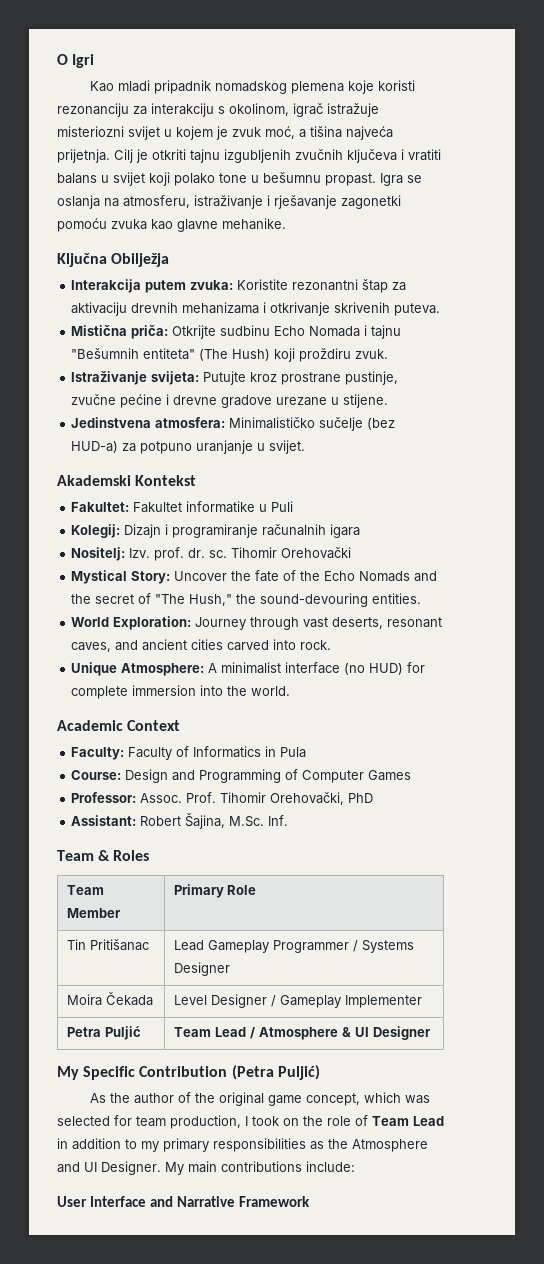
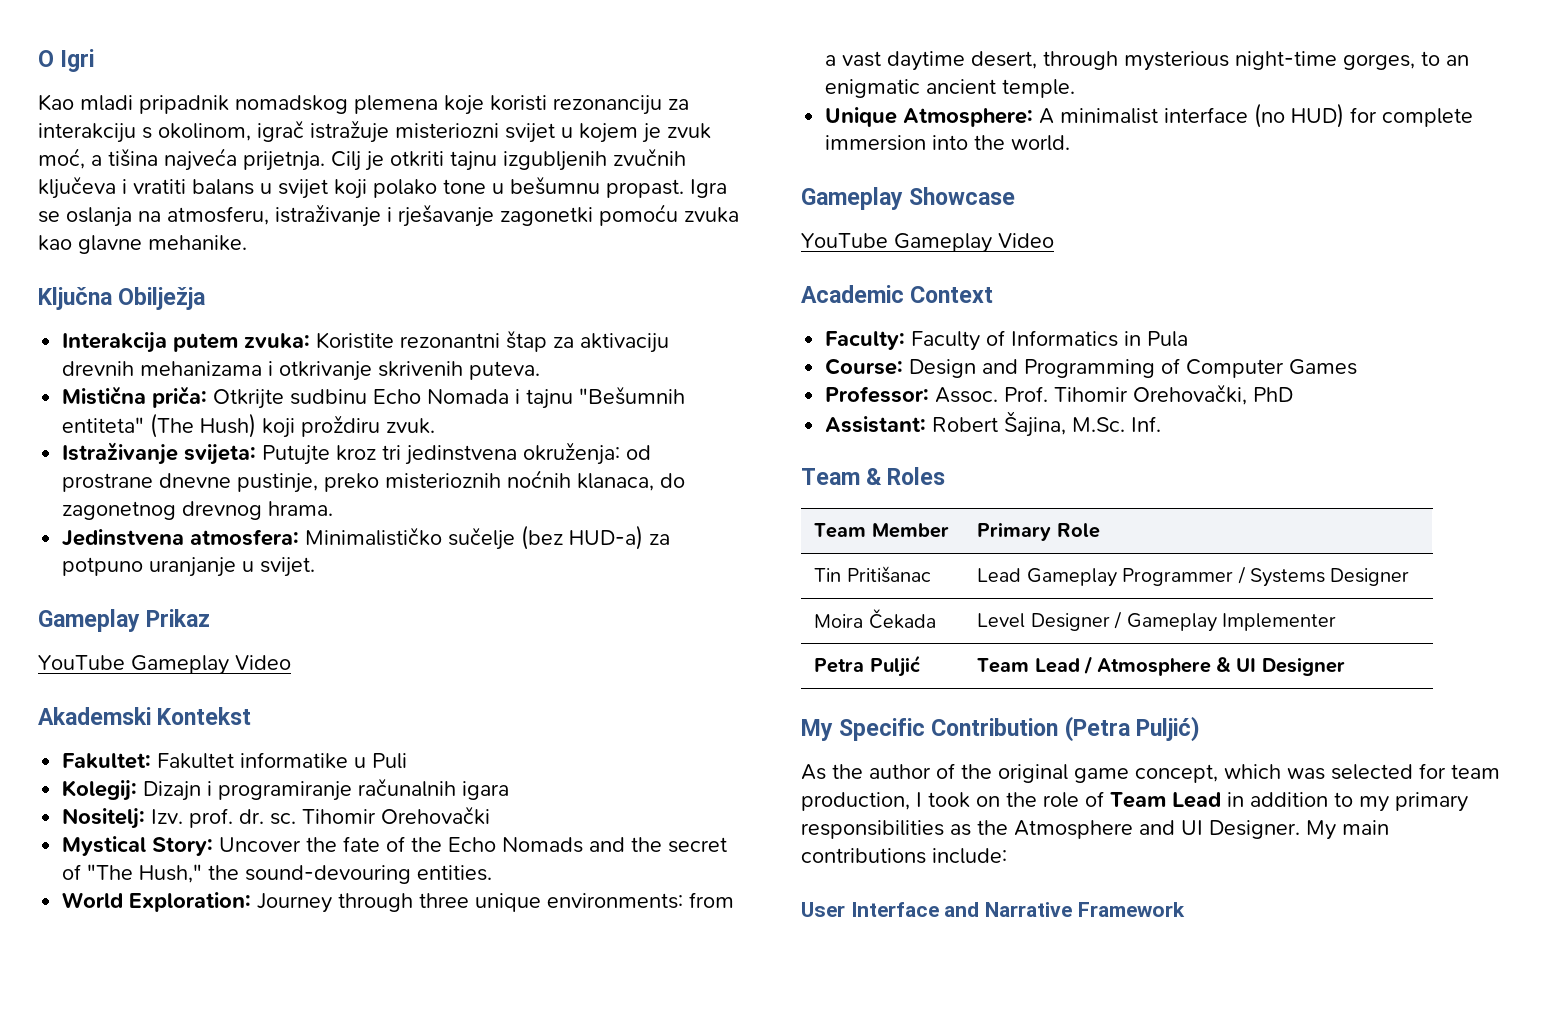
[281,371,399,385] [71,394,389,408] prostrane pustinje, zvučne pećine i drevne gradove urezane u stijene. -> [382,442,652,465] [62,470,686,493] [62,501,334,520] tri jedinstvena okruženja: od prostrane dnevne pustinje, preko misterioznih noćnih klanaca, do zagonetnog drevnog hrama.
(306, 447) none -> [38,609,211,632] [38,655,291,675] // Gameplay Prikaz // YouTube Gameplay Video
[303,617,443,629] [71,639,332,652] vast deserts, resonant caves, and ancient cities carved into rock. -> [419,892,735,912] [825,51,1470,71] [825,79,1076,98] three unique environments: from a vast daytime desert, through mysterious night-time gorges, to an enigmatic ancient temple.
(291, 691) none -> [801,187,1016,210] [801,233,1054,253] // Gameplay Showcase // YouTube Gameplay Video

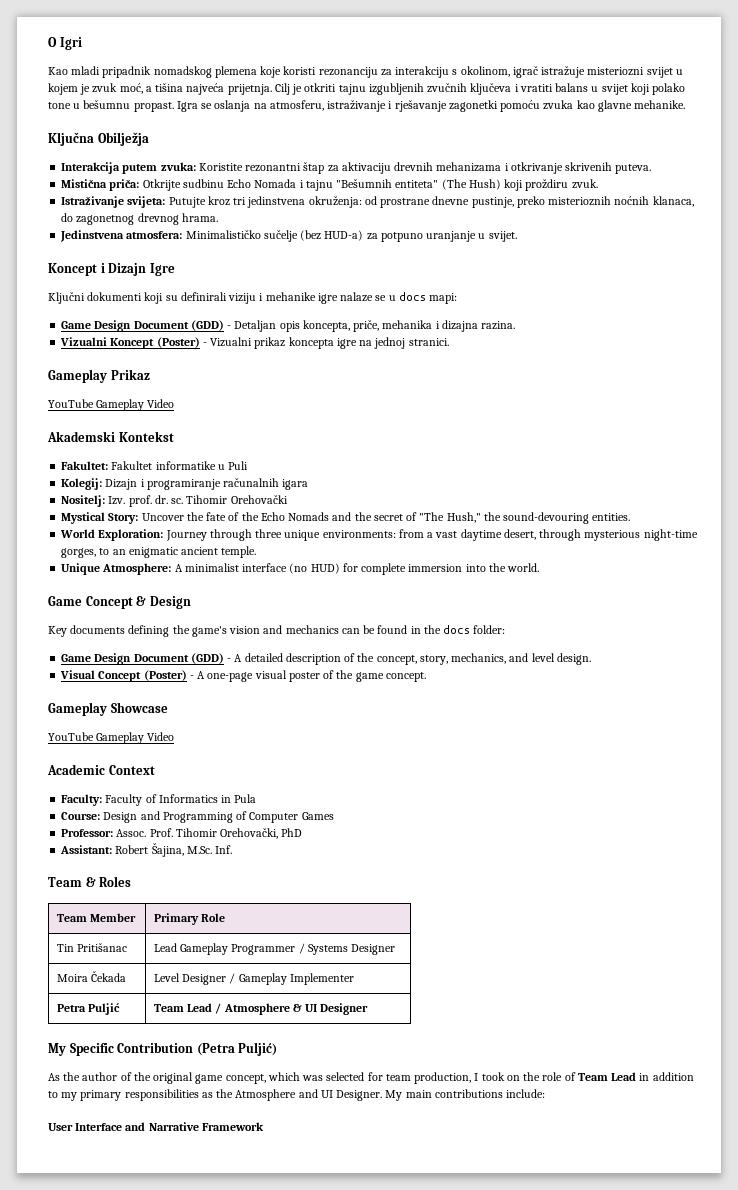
(316, 567) none -> [48,263,175,276] [48,292,458,304] [61,320,516,332] [60,337,449,349] // Koncept i Dizajn Igre // Ključni dokumenti koji su definirali viziju i mehanike igre nalaze se u docs mapi: // Game Design Document (GDD) - Detaljan opis koncepta, priče, mehanika i dizajna razina. // Vizualni Koncept (Poster) - Vizualni prikaz koncepta igre na jednoj stranici.
(1071, 143) none -> [48,596,191,609] [48,625,506,637] [61,653,591,665] [60,670,426,682] // Game Concept & Design // Key documents defining the game's vision and mechanics can be found in the docs folder: // Game Design Document (GDD) - A detailed description of the concept, story, mechanics, and level design. // Visual Concept (Poster) - A one-page visual poster of the game concept.

